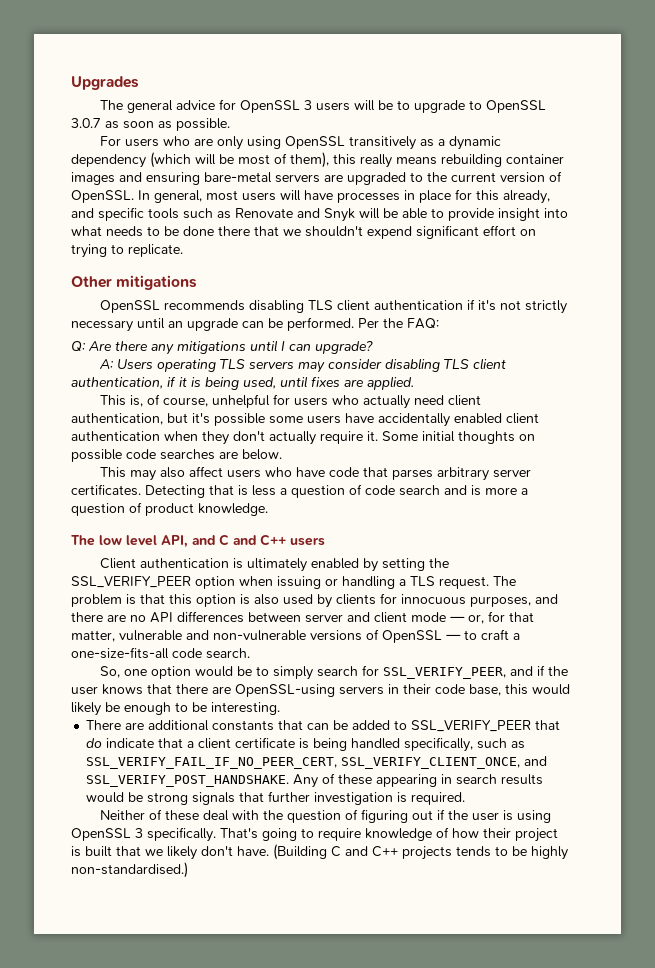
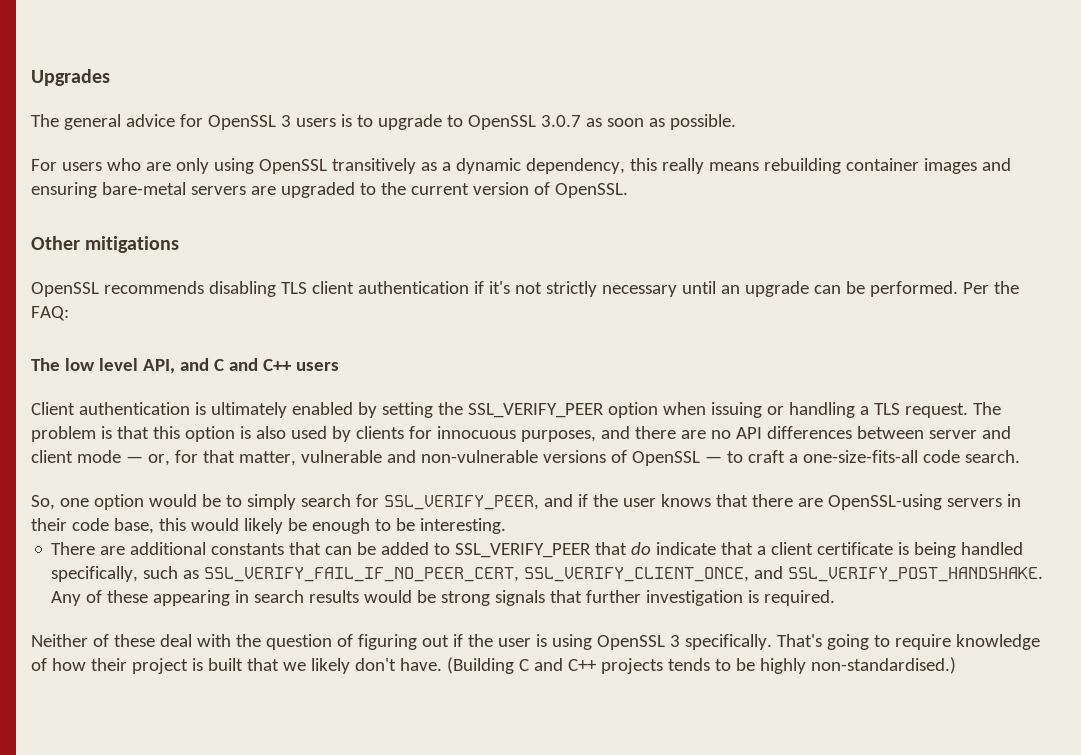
[354,100,394,111] will be -> [340,114,352,127] is
[71,152,329,168] dependency (which will be most of them), -> [525,158,625,174] dependency,
[138,189,550,204] [71,207,568,222] [71,225,536,239] [71,244,183,258] In general, most users will have processes in place for this already, and specific tools such as Renovate and Snyk will be able to provide insight into what needs to be done there that we shouldn't expend significant effort on trying to replicate. -> (628, 190) none
[71,340,373,355] [99,358,507,373] [71,376,414,390] [100,394,482,409] [71,413,539,427] [71,431,535,445] [71,449,282,462] [100,466,532,481] [71,484,528,498] [71,502,268,516] // Q: Are there any mitigations until I can upgrade? // A: Users operating TLS servers may consider disabling TLS client authentication, if it is being used, until fixes are applied. // This is, of course, unhelpful for users who actually need client authentication, but it's possible some users have accidentally enabled client authentication when they don't actually require it. Some initial thoughts on possible code searches are below. // This may also affect users who have code that parses arbitrary server certificates. Detecting that is less a question of code search and is more a question of product knowledge. -> (69, 313) none

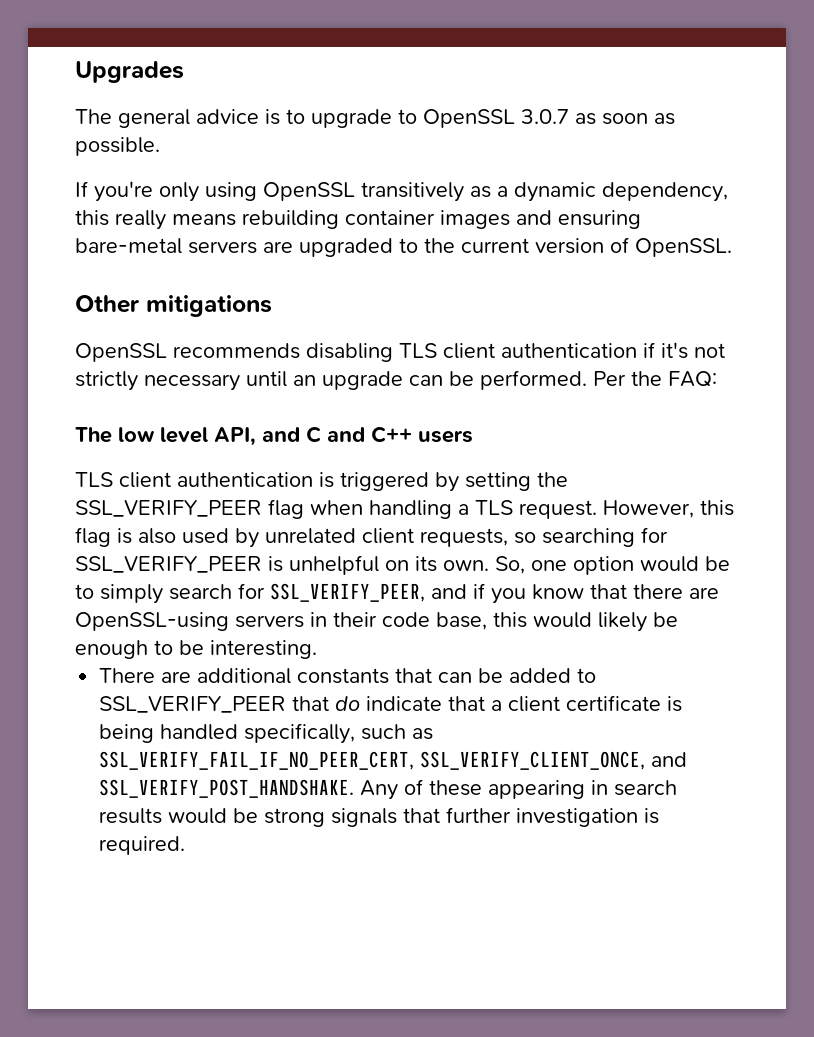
[179,114,336,130] for OpenSSL 3 users -> (259, 116) none
[31,158,171,171] For users who are -> [75,181,153,202] If you're
[31,402,1001,418] [31,426,1011,442] [31,450,1020,466] Client authentication is ultimately enabled by setting the SSL_VERIFY_PEER option when issuing or handling a TLS request. The problem is that this option is also used by clients for innocuous purposes, and there are no API differences between server and client mode — or, for that matter, vulnerable and non-vulnerable versions of OpenSSL — to craft a one-size-fits-all code search. // -> [75,472,568,492] [75,499,734,519] [75,527,668,548] [75,555,489,575] TLS client authentication is triggered by setting the SSL_VERIFY_PEER flag when handling a TLS request. However, this flag is also used by unrelated client requests, so searching for SSL_VERIFY_PEER is unhelpful on its own.
[592,494,711,507] the user knows -> [491,584,584,604] you know
[31,634,1040,650] [31,657,956,674] // Neither of these deal with the question of figuring out if the user is using OpenSSL 3 specifically. That's going to require knowledge of how their project is built that we likely don't have. (Building C and C++ projects tends to be highly non-standardised.) -> (186, 845) none

